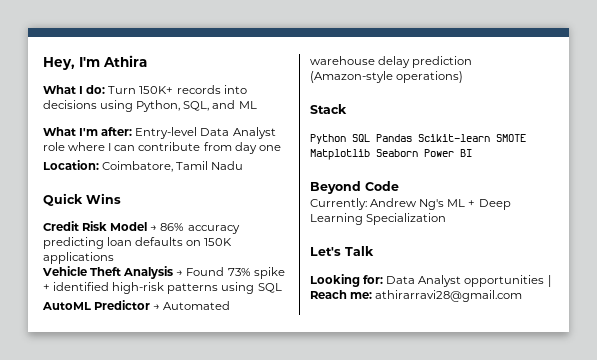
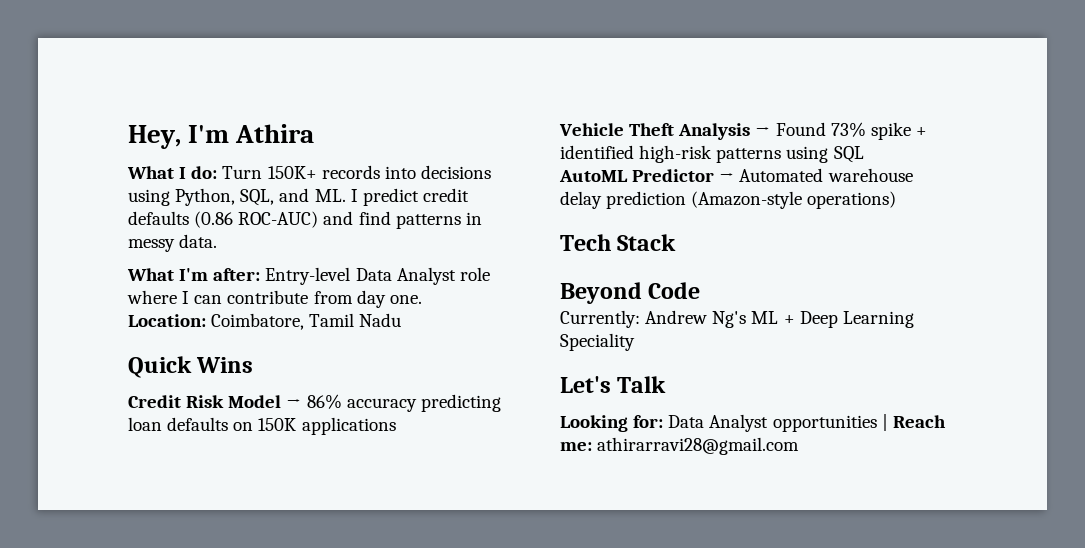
[238,101,257,109] ML -> [314,188,469,206] [128,211,482,229] [128,234,218,252] ML. I predict credit defaults (0.86 ROC-AUC) and find patterns in messy data.
[258,145,281,151] one -> [389,295,422,304] one.
(464, 77) none -> [560,234,611,251] Tech
[310,134,526,144] [310,149,472,160] // Python SQL Pandas Scikit-learn SMOTE Matplotlib Seaborn Power BI -> (677, 242) none
[366,213,447,225] Specialization -> [560,333,635,351] Speciality

